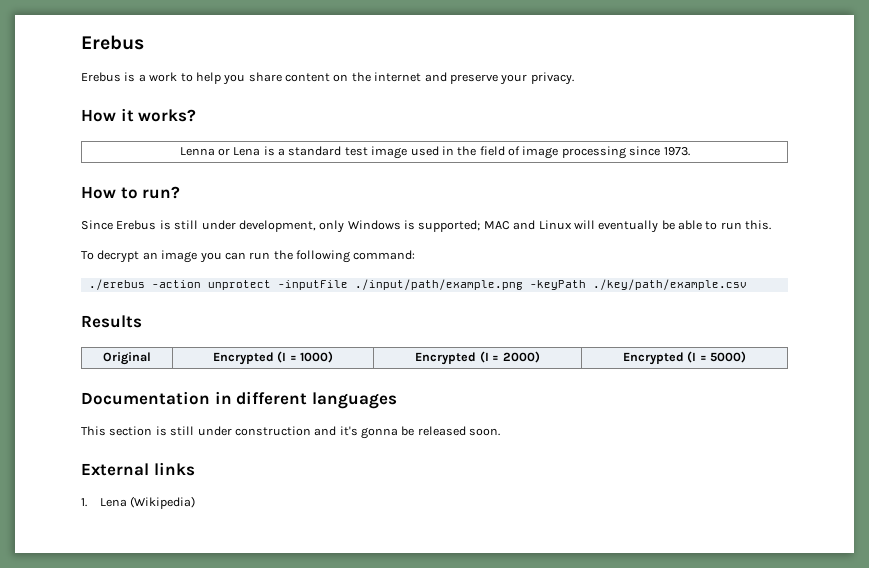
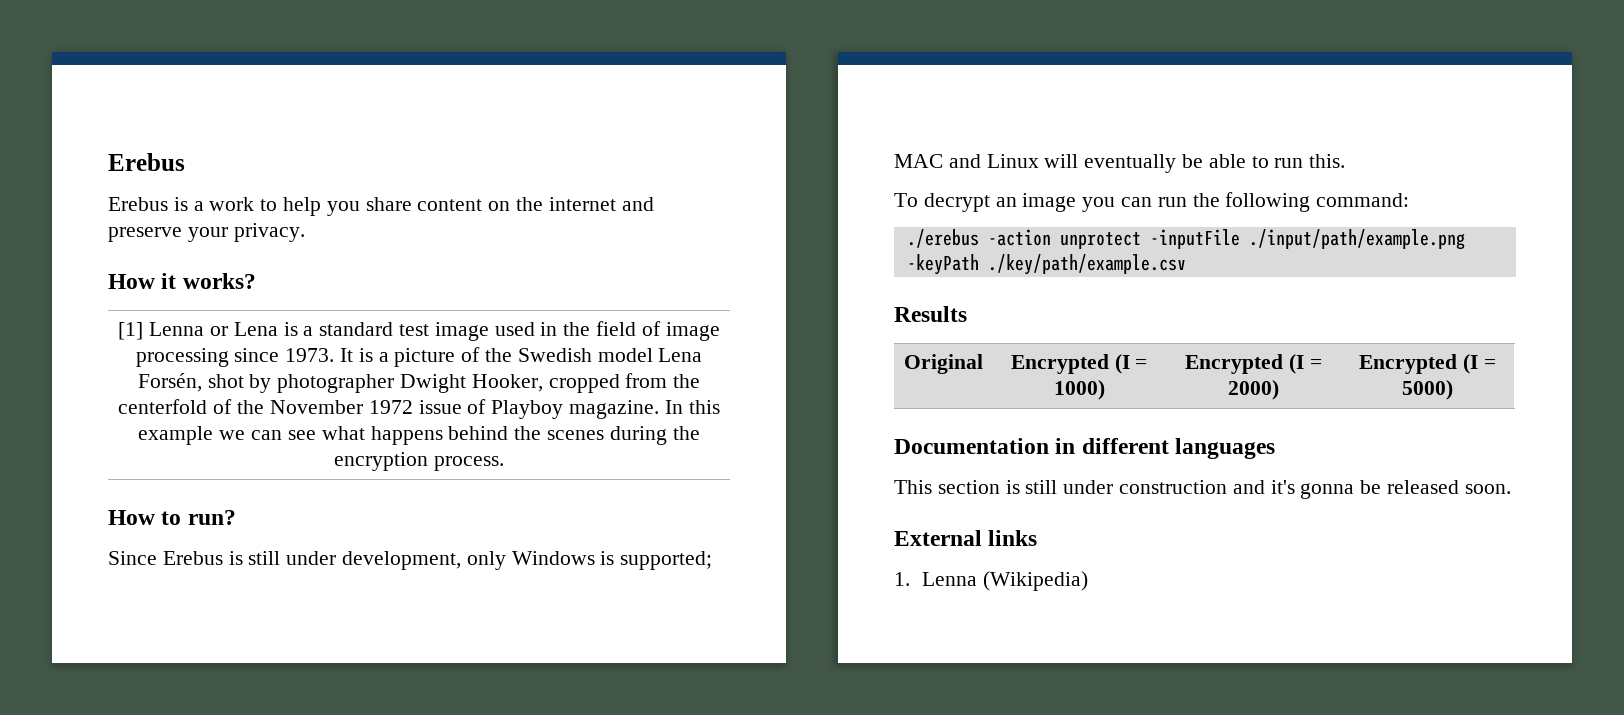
(197, 115) none -> [118,322,144,340] [1]
(690, 151) none -> [339,347,703,367] [137,373,701,393] [118,399,720,419] [138,426,700,445] [334,452,504,471] It is a picture of the Swedish model Lena Forsén, shot by photographer Dwight Hooker, cropped from the centerfold of the November 1972 issue of Playboy magazine. In this example we can see what happens behind the scenes during the encryption process.
[99,498,127,507] Lena -> [922,572,978,586] Lenna

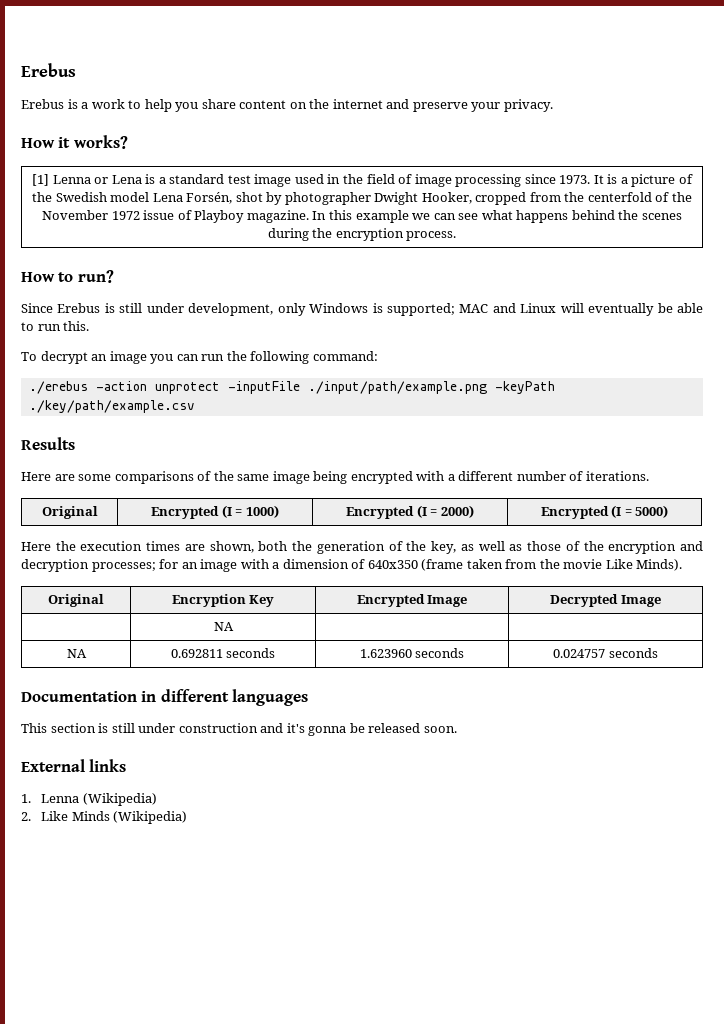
(967, 314) none -> [21,471,649,484] // Here are some comparisons of the same image being encrypted with a different number of iterations.
(1453, 390) none -> [21,541,703,554] [21,559,683,572] [48,594,104,607] [171,594,275,607] [356,594,468,607] [550,594,661,607] [213,622,234,631] [66,649,87,658] [170,648,276,658] [359,648,465,658] [553,648,658,658] // Here the execution times are shown, both the generation of the key, as well as those of the encryption and decryption processes; for an image with a dimension of 640x350 (frame taken from the movie Like Minds). // Original | Encryption Key | Encrypted Image | Decrypted Image // | NA | | // NA | 0.692811 seconds | 1.623960 seconds | 0.024757 seconds
(1089, 581) none -> [21,811,188,824] // 2. Like Minds (Wikipedia)

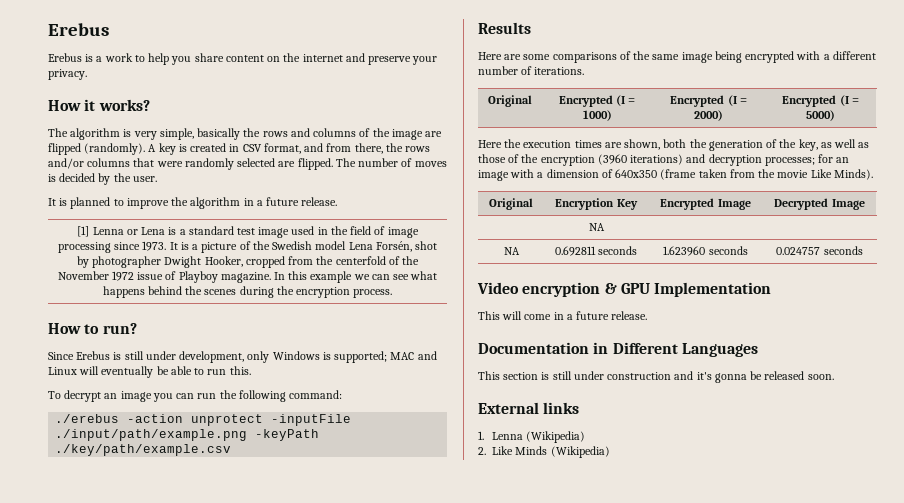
(128, 142) none -> [48,128,443,140] [48,143,431,155] [48,158,447,170] [48,173,157,185] [48,197,338,209] // The algorithm is very simple, basically the rows and columns of the image are flipped (randomly). A key is created in CSV format, and from there, the rows and/or columns that were randomly selected are flipped. The number of moves is decided by the user. // It is planned to improve the algorithm in a future release.
(677, 547) none -> [597,154,684,165] (3960 iterations)
(658, 653) none -> [477,282,772,297] [478,311,648,320] // Video encryption & GPU Implementation // This will come in a future release.
[160,689,309,706] different languages -> [612,342,758,357] Different Languages

